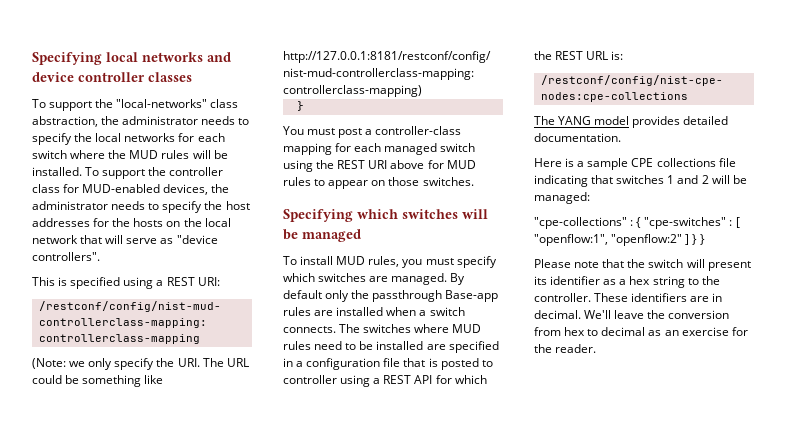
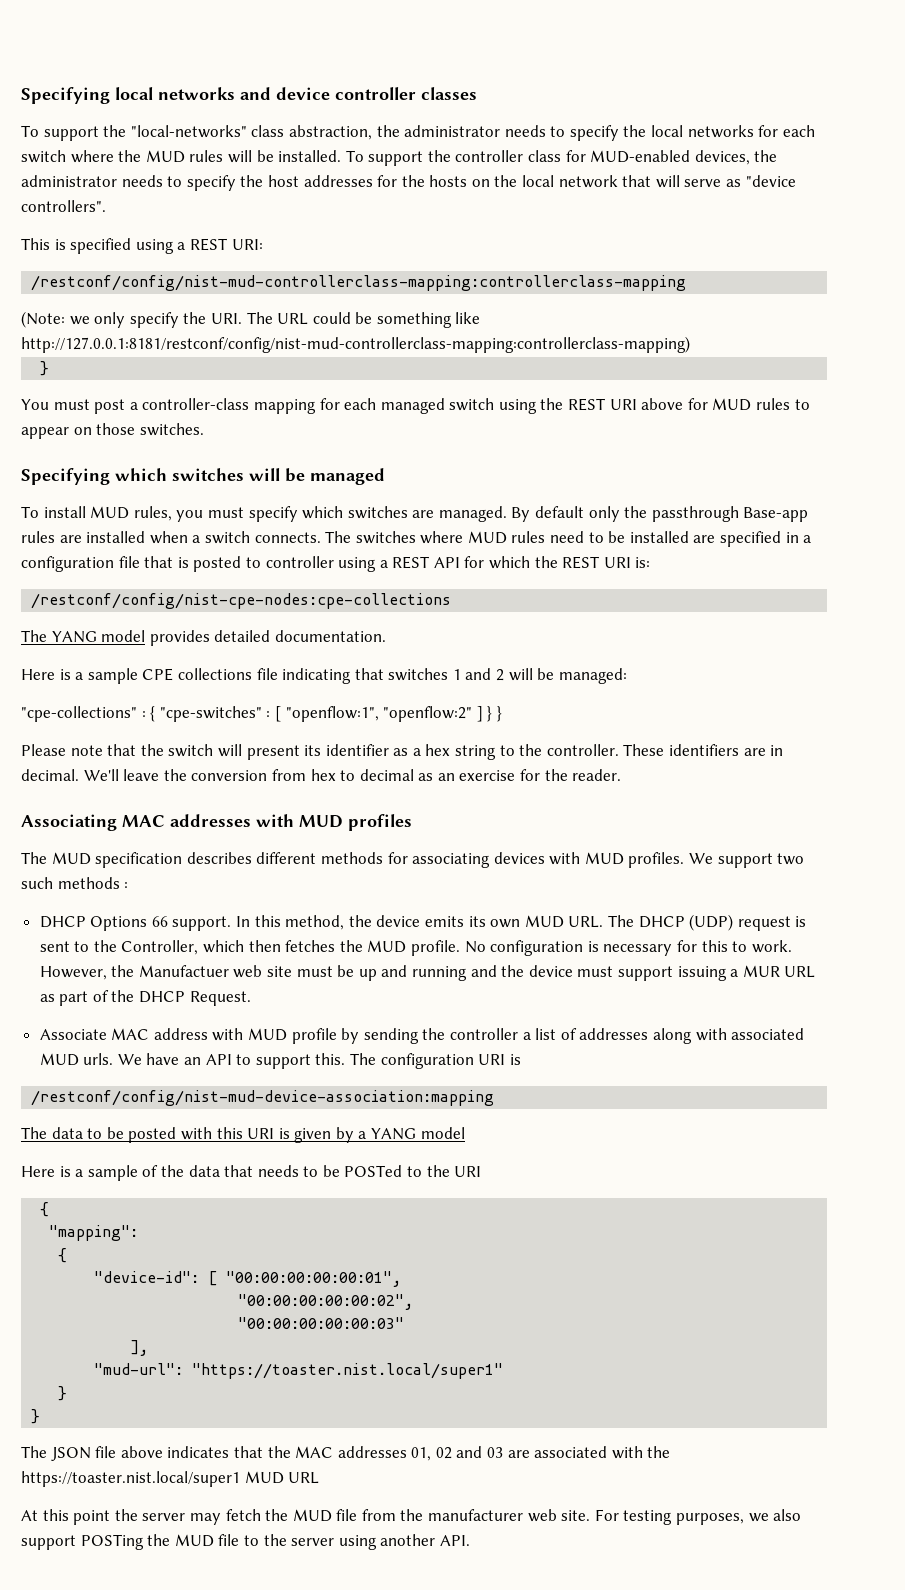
[586,51,609,60] URL -> [603,557,631,568] URI
(597, 348) none -> [21,814,412,831] [21,852,805,868] [21,877,129,889] [39,914,807,931] [39,940,792,956] [39,965,816,981] [39,990,251,1006] [39,1028,805,1044] [39,1053,521,1069] [31,1090,495,1106] [21,1127,465,1143] [21,1165,482,1181] [40,1202,50,1217] [49,1225,139,1241] [58,1248,68,1263] [94,1271,402,1287] [238,1294,414,1310] [238,1317,405,1329] [130,1340,149,1356] [94,1363,504,1379] [58,1386,68,1401] [31,1409,41,1424] [21,1446,671,1461] [21,1471,320,1487] [21,1509,802,1525] [21,1534,470,1550] // Associating MAC addresses with MUD profiles // The MUD specification describes different methods for associating devices with MUD profiles. We support two such methods : // DHCP Options 66 support. In this method, the device emits its own MUD URL. The DHCP (UDP) request is sent to the Controller, which then fetches the MUD profile. No configuration is necessary for this to work. However, the Manufactuer web site must be up and running and the device must support issuing a MUR URL as part of the DHCP Request. // Associate MAC address with MUD profile by sending the controller a list of addresses along with associated MUD urls. We have an API to support this. The configuration URI is // /restconf/config/nist-mud-device-association:mapping // The data to be posted with this URI is given by a YANG model // Here is a sample of the data that needs to be POSTed to the URI // { // "mapping": // { // "device-id": [ "00:00:00:00:00:01", // "00:00:00:00:00:02", // "00:00:00:00:00:03" // ], // "mud-url": "https://toaster.nist.local/super1" // } // } // The JSON file above indicates that the MAC addresses 01, 02 and 03 are associated with the https://toaster.nist.local/super1 MUD URL // At this point the server may fetch the MUD file from the manufacturer web site. For testing purposes, we also support POSTing the MUD file to the server using another API.

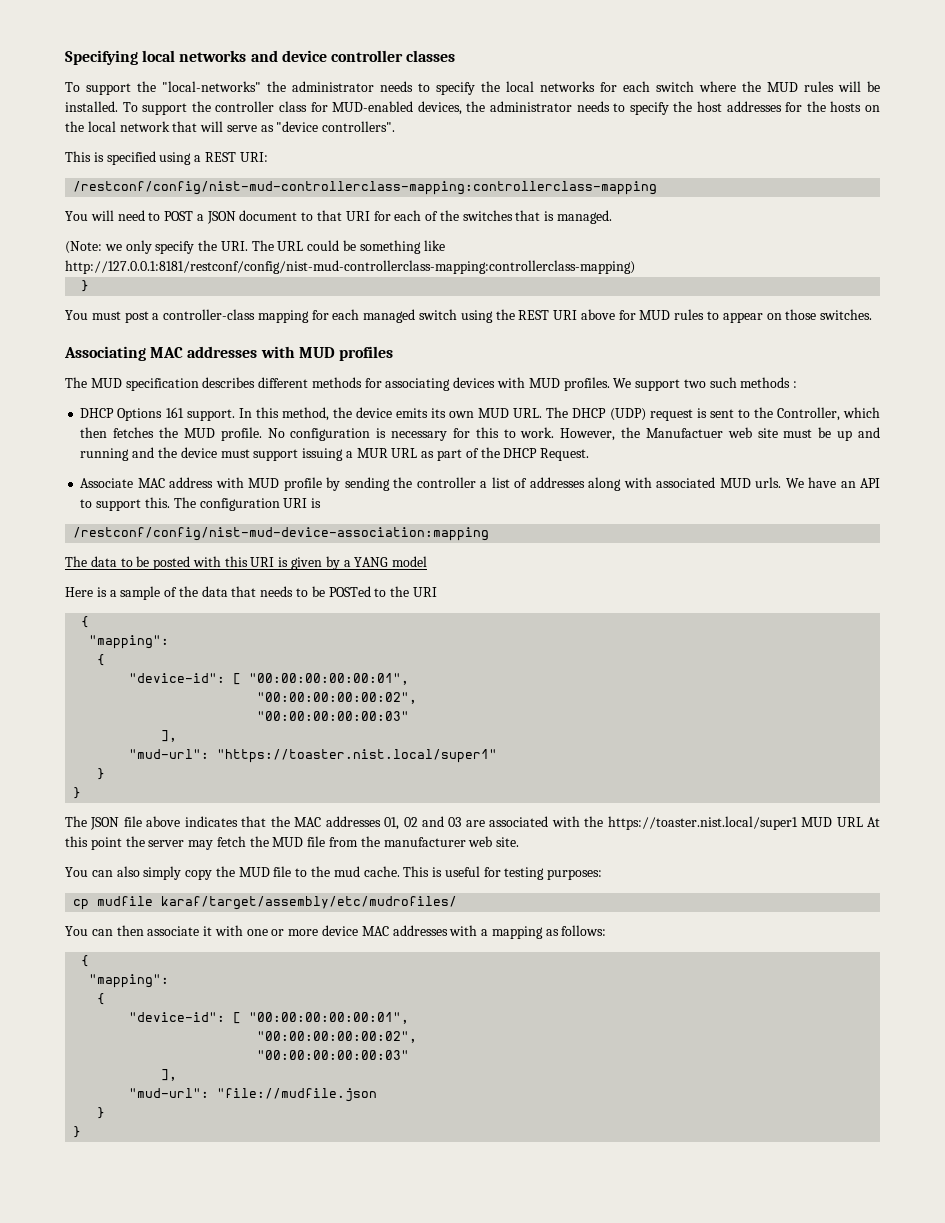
[251,125,372,140] class abstraction, -> (261, 86) none
(687, 283) none -> [65,210,613,224] // You will need to POST a JSON document to that URI for each of the switches that is managed.
[21,468,385,485] [21,506,809,522] [21,531,812,547] [21,556,651,572] [31,593,452,609] [21,630,386,646] [21,668,627,684] [21,706,502,722] [21,744,784,760] [21,769,622,781] // Specifying which switches will be managed // To install MUD rules, you must specify which switches are managed. By default only the passthrough Base-app rules are installed when a switch connects. The switches where MUD rules need to be installed are specified in a configuration file that is posted to controller using a REST API for which the REST URI is: // /restconf/config/nist-cpe-nodes:cpe-collections // The YANG model provides detailed documentation. // Here is a sample CPE collections file indicating that switches 1 and 2 will be managed: // "cpe-collections" : { "cpe-switches" : [ "openflow:1", "openflow:2" ] } } // Please note that the switch will present its identifier as a hex string to the controller. These identifiers are in decimal. We'll leave the conversion from hex to decimal as an exercise for the reader. -> (873, 314) none
[151,916,168,927] 66 -> [165,407,184,418] 161
(320, 1478) // -> (863, 822) none
[594,1509,802,1525] [21,1534,144,1550] For testing purposes, we also support POSTing -> [65,866,213,880] // You can also simply copy
[291,1534,470,1550] server using another API. -> [333,866,603,880] [73,896,458,910] [65,925,607,939] [81,955,90,967] [89,974,170,988] [97,993,106,1005] [129,1012,410,1024] [257,1031,418,1043] [257,1050,410,1060] [161,1069,178,1081] [129,1088,378,1102] [97,1107,106,1119] [73,1126,82,1138] mud cache. This is useful for testing purposes: // cp mudfile karaf/target/assembly/etc/mudrofiles/ // You can then associate it with one or more device MAC addresses with a mapping as follows: // { // "mapping": // { // "device-id": [ "00:00:00:00:00:01", // "00:00:00:00:00:02", // "00:00:00:00:00:03" // ], // "mud-url": "file://mudfile.json // } // }

